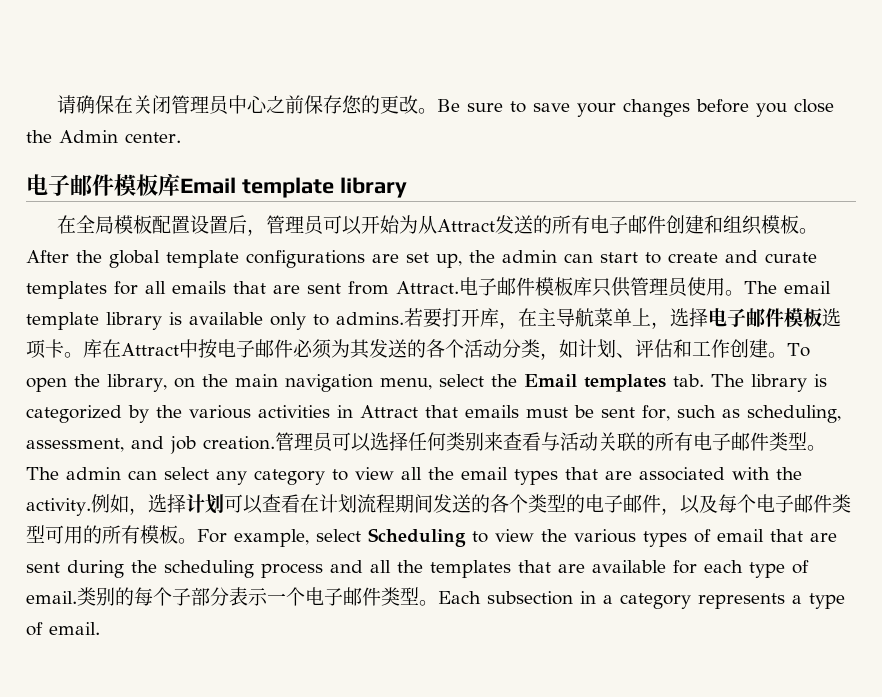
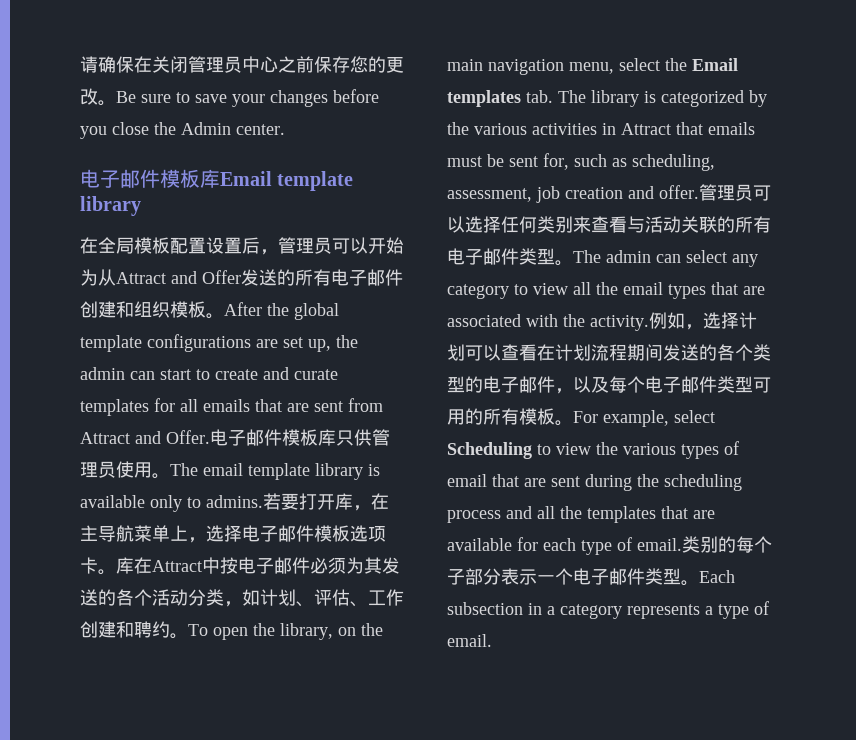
(495, 225) none -> [171,270,241,284] and Offer
[396,281,459,294] Attract. -> [80,430,210,444] Attract and Offer.
[673,339,692,358] 和 -> [350,601,368,607] 、
(768, 348) none -> [116,621,170,638] 和聘约
[131,436,275,454] and job creation. -> [536,185,699,203] job creation and offer.

